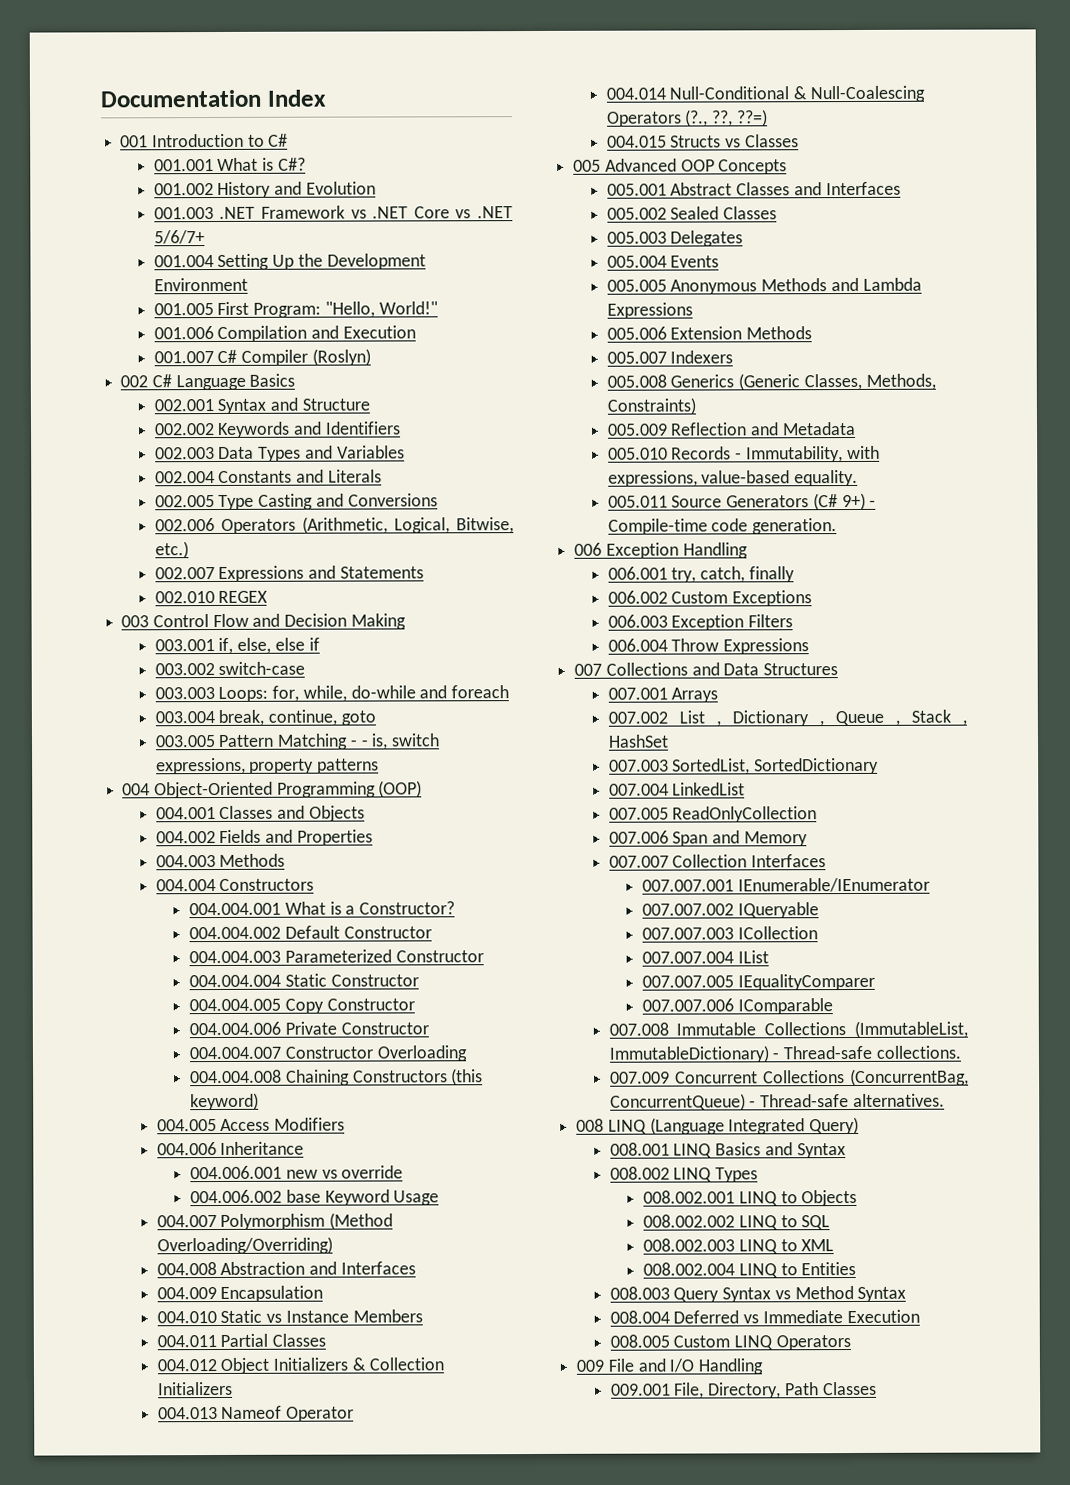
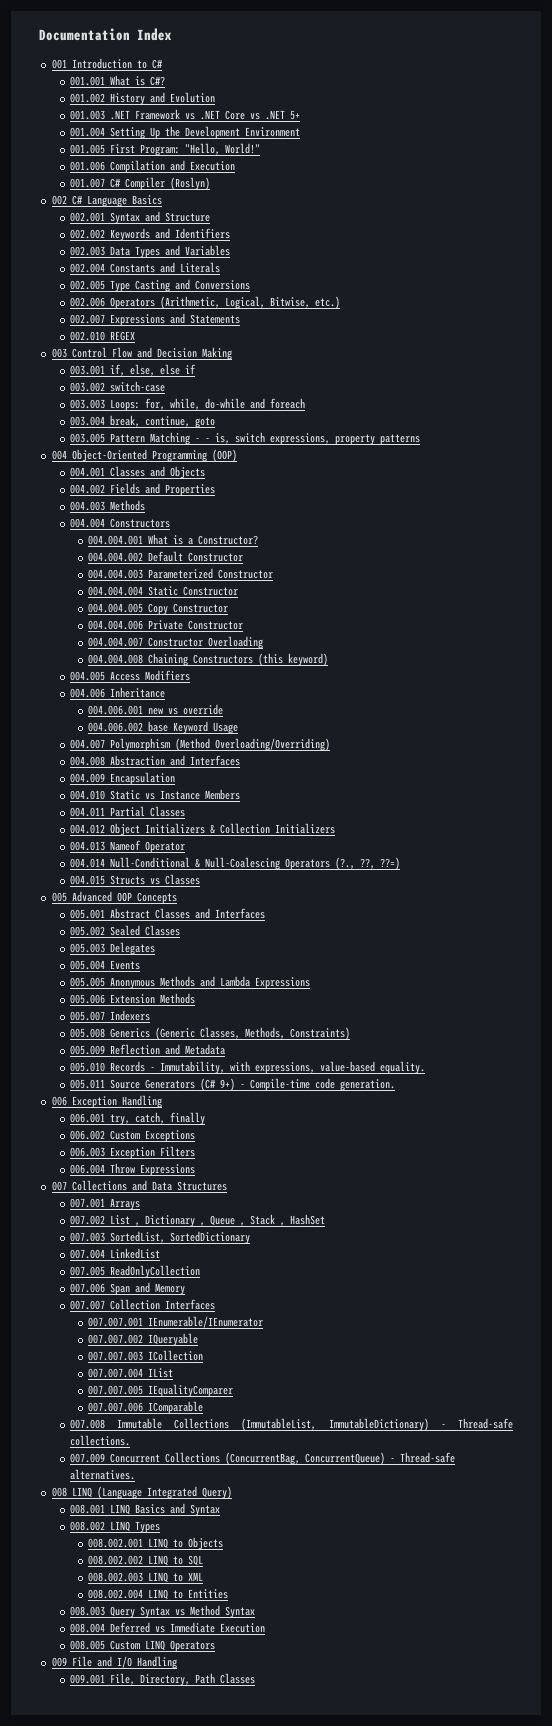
[153,230,205,245] 5/6/7+ -> [289,110,300,120] 5+

